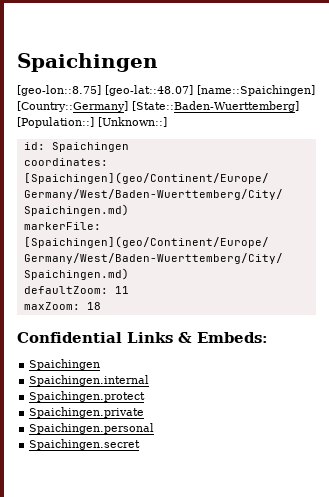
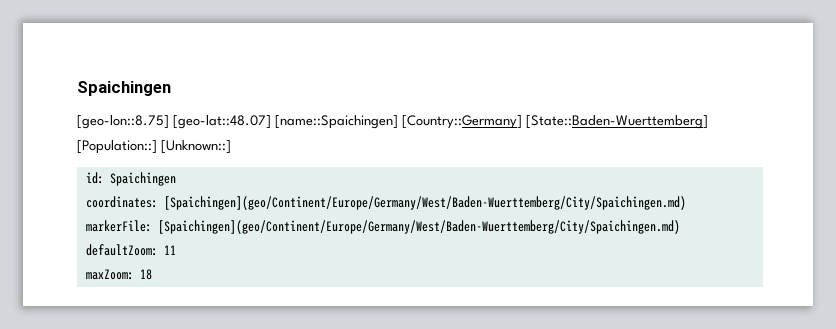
[17,332,268,343] [29,359,101,370] [29,375,150,386] [29,391,146,402] [29,407,145,418] [29,423,155,434] [29,439,141,450] // Confidential Links & Embeds: // Spaichingen // Spaichingen.internal // Spaichingen.protect // Spaichingen.private // Spaichingen.personal // Spaichingen.secret -> (152, 274) none

